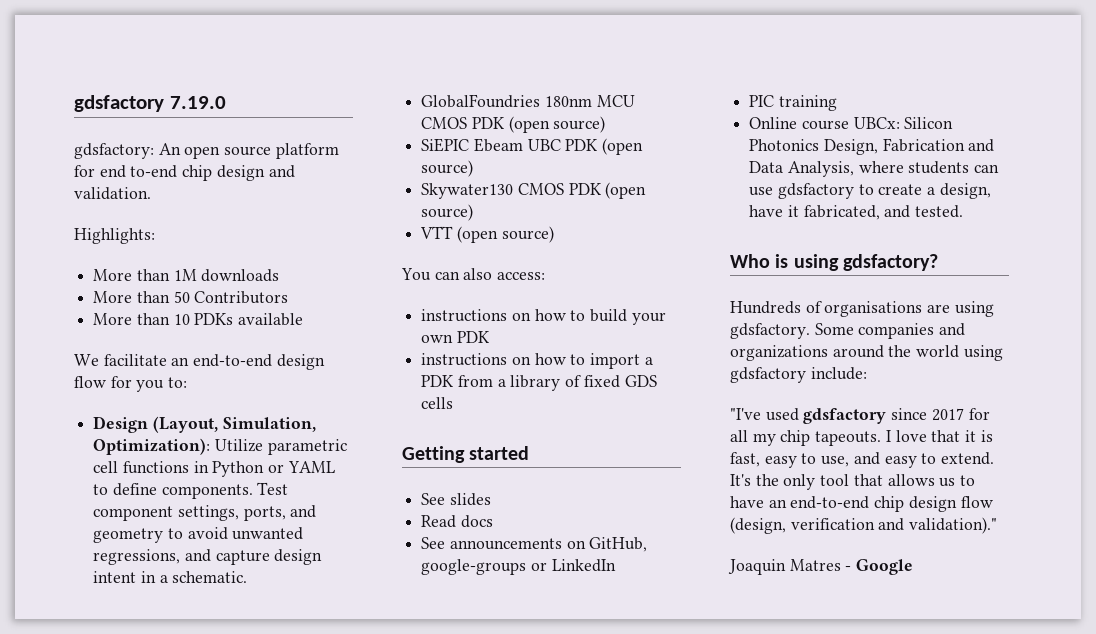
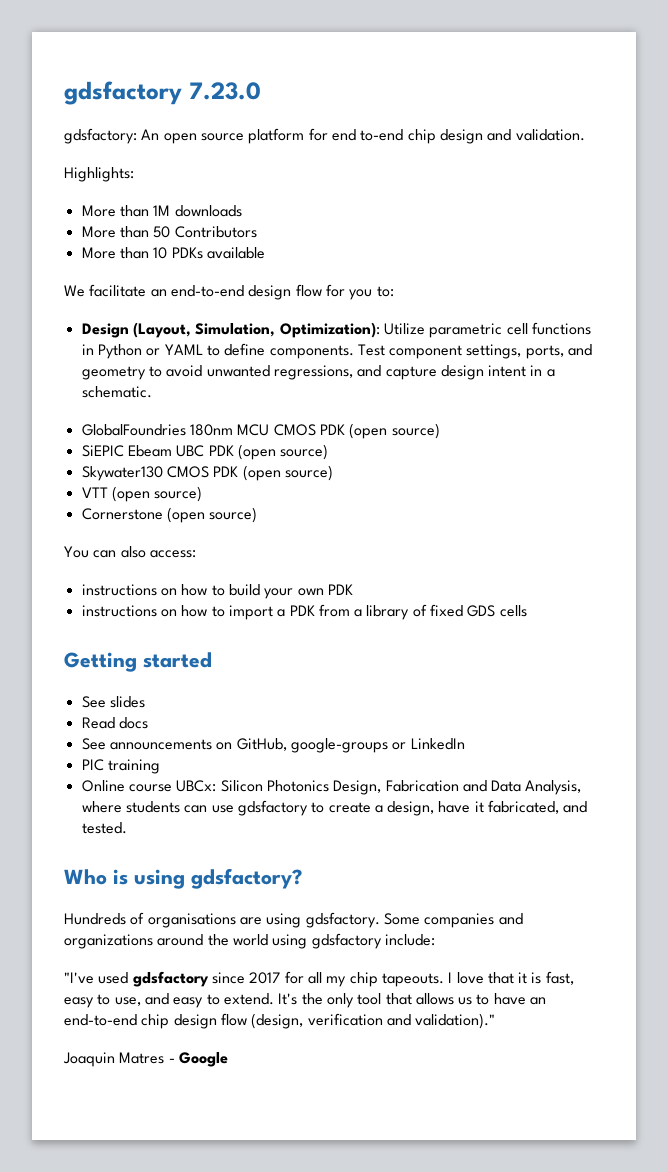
[74,95,226,112] gdsfactory 7.19.0 -> [64,81,261,105] gdsfactory 7.23.0
(554, 234) none -> [81,507,258,523] // Cornerstone (open source)

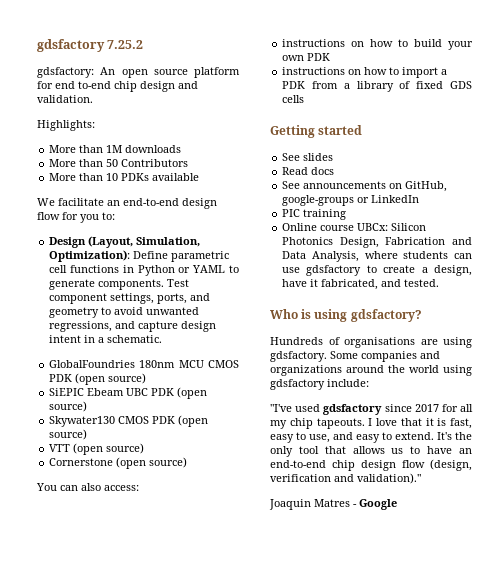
[64,81,261,105] gdsfactory 7.23.0 -> [37,39,144,52] gdsfactory 7.25.2
[383,323,425,335] Utilize -> [133,251,169,259] Define
[224,343,266,356] define -> [49,279,96,290] generate

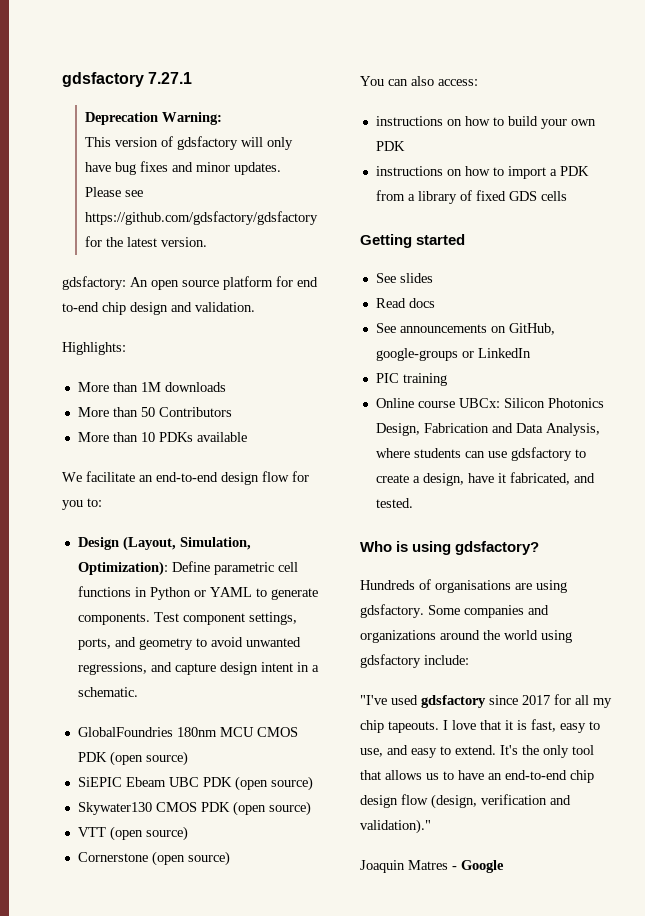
[37,39,144,52] gdsfactory 7.25.2 -> [62,72,193,87] [85,112,223,125] [85,136,294,150] [85,161,282,175] [85,187,144,197] [85,211,319,225] [85,236,208,247] gdsfactory 7.27.1 // Deprecation Warning: // This version of gdsfactory will only have bug fixes and minor updates. Please see https://github.com/gdsfactory/gdsfactory for the latest version.

